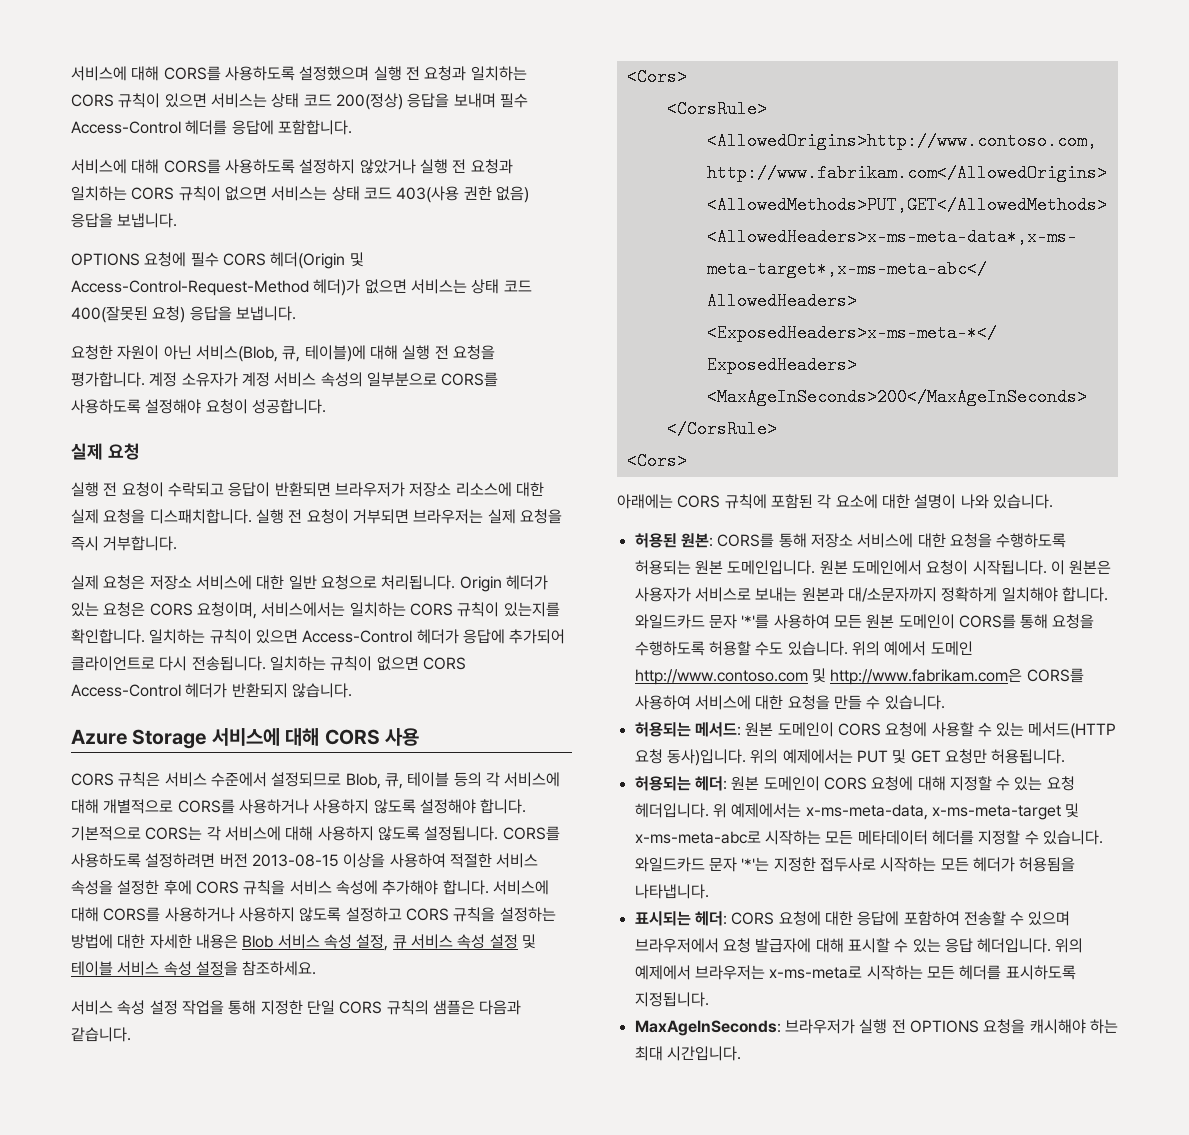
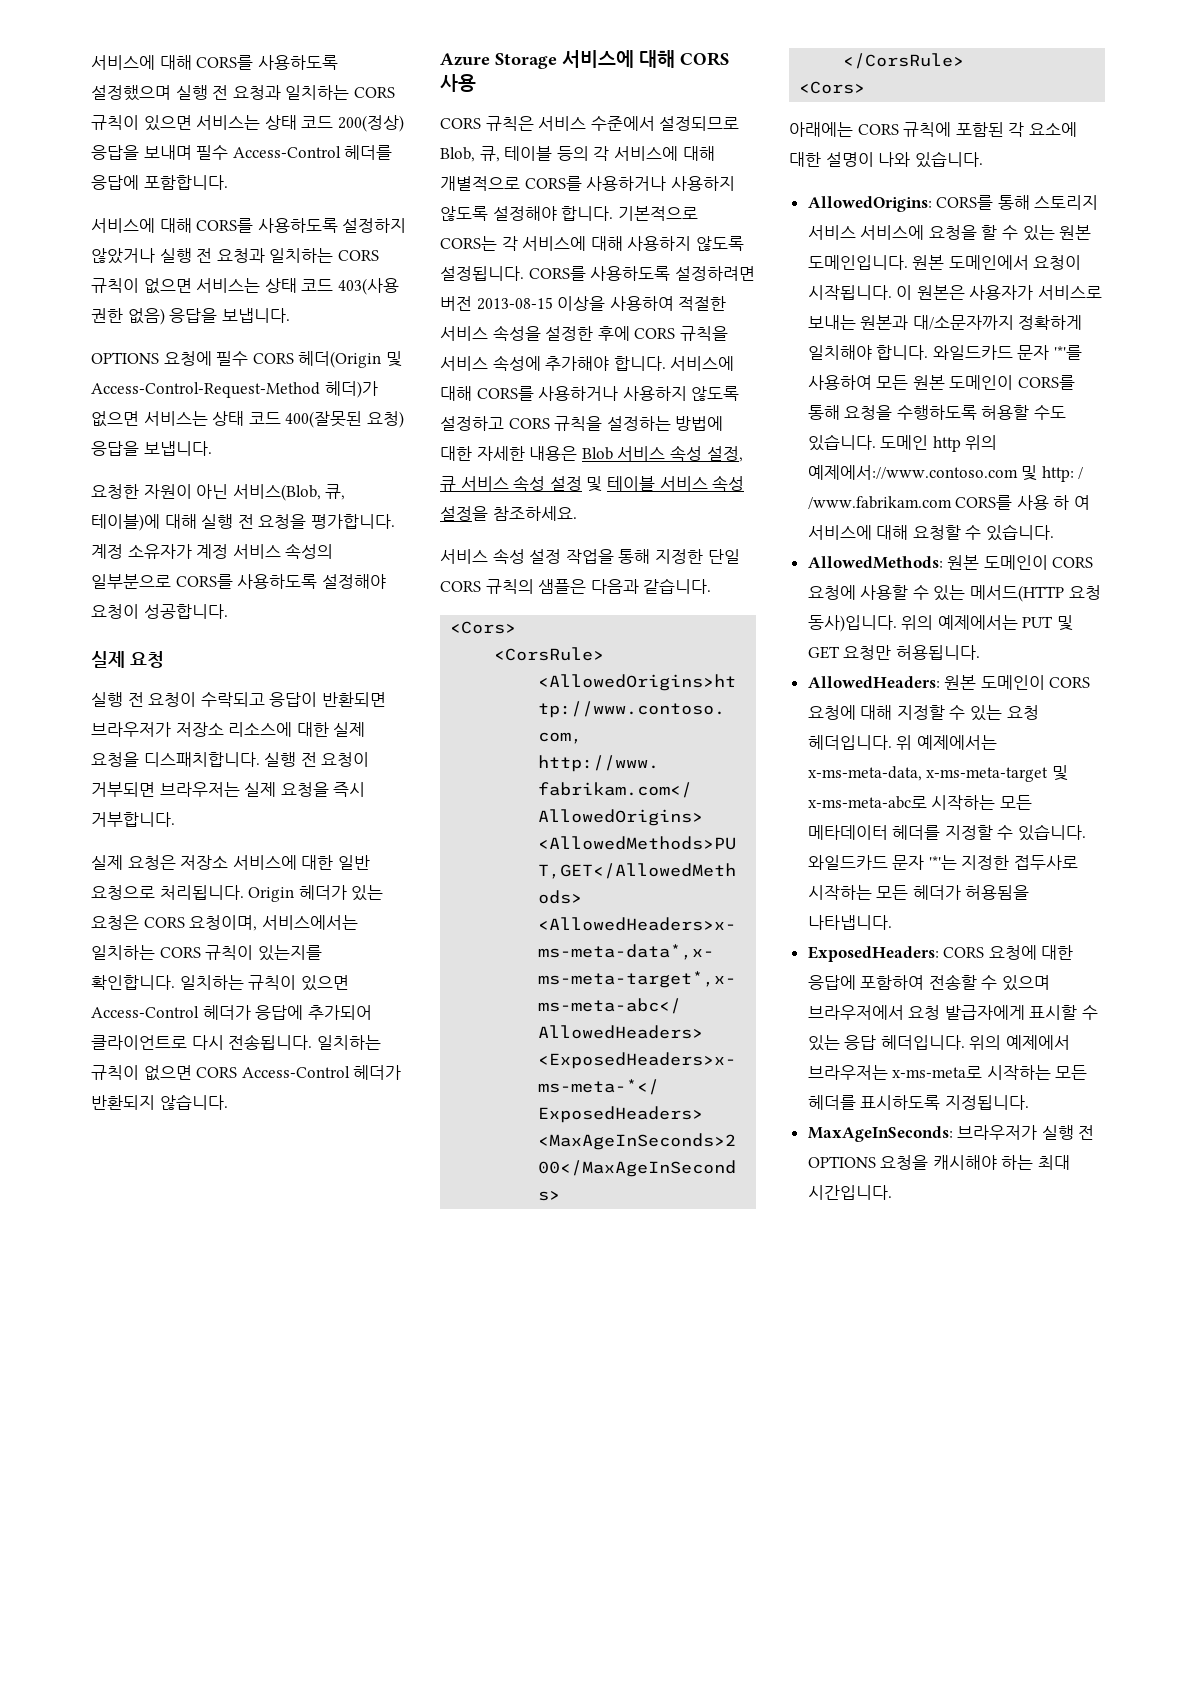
[634,533,1067,548] [634,560,691,575] 허용된 원본: CORS를 통해 저장소 서비스에 대한 요청을 수행하도록 허용되는 -> [807,195,1099,212] [807,225,1055,241] AllowedOrigins: CORS를 통해 스토리지 서비스 서비스에 요청을 할 수 있는
[851,641,973,656] [634,668,1084,685] [634,695,862,710] 위의 예에서 도메인 http://www.contoso.com 및 http://www.fabrikam.com은 CORS를 사용하여 서비스에 대한 요청을 만들 -> [880,435,998,452] [807,465,1084,482] [807,495,1091,510] [807,525,961,540] 도메인 http 위의 예제에서://www.contoso.com 및 http: / /www.fabrikam.com CORS를 사용 하 여 서비스에 대해 요청할
[634,722,741,737] 허용되는 메서드: -> [807,556,943,569] AllowedMethods:
[634,776,727,791] 허용되는 헤더: -> [807,676,940,688] AllowedHeaders:
[634,911,727,926] 표시되는 헤더: -> [807,946,939,962] ExposedHeaders:
[755,938,844,953] 발급자에 대해 -> [944,1005,1025,1020] 발급자에게

